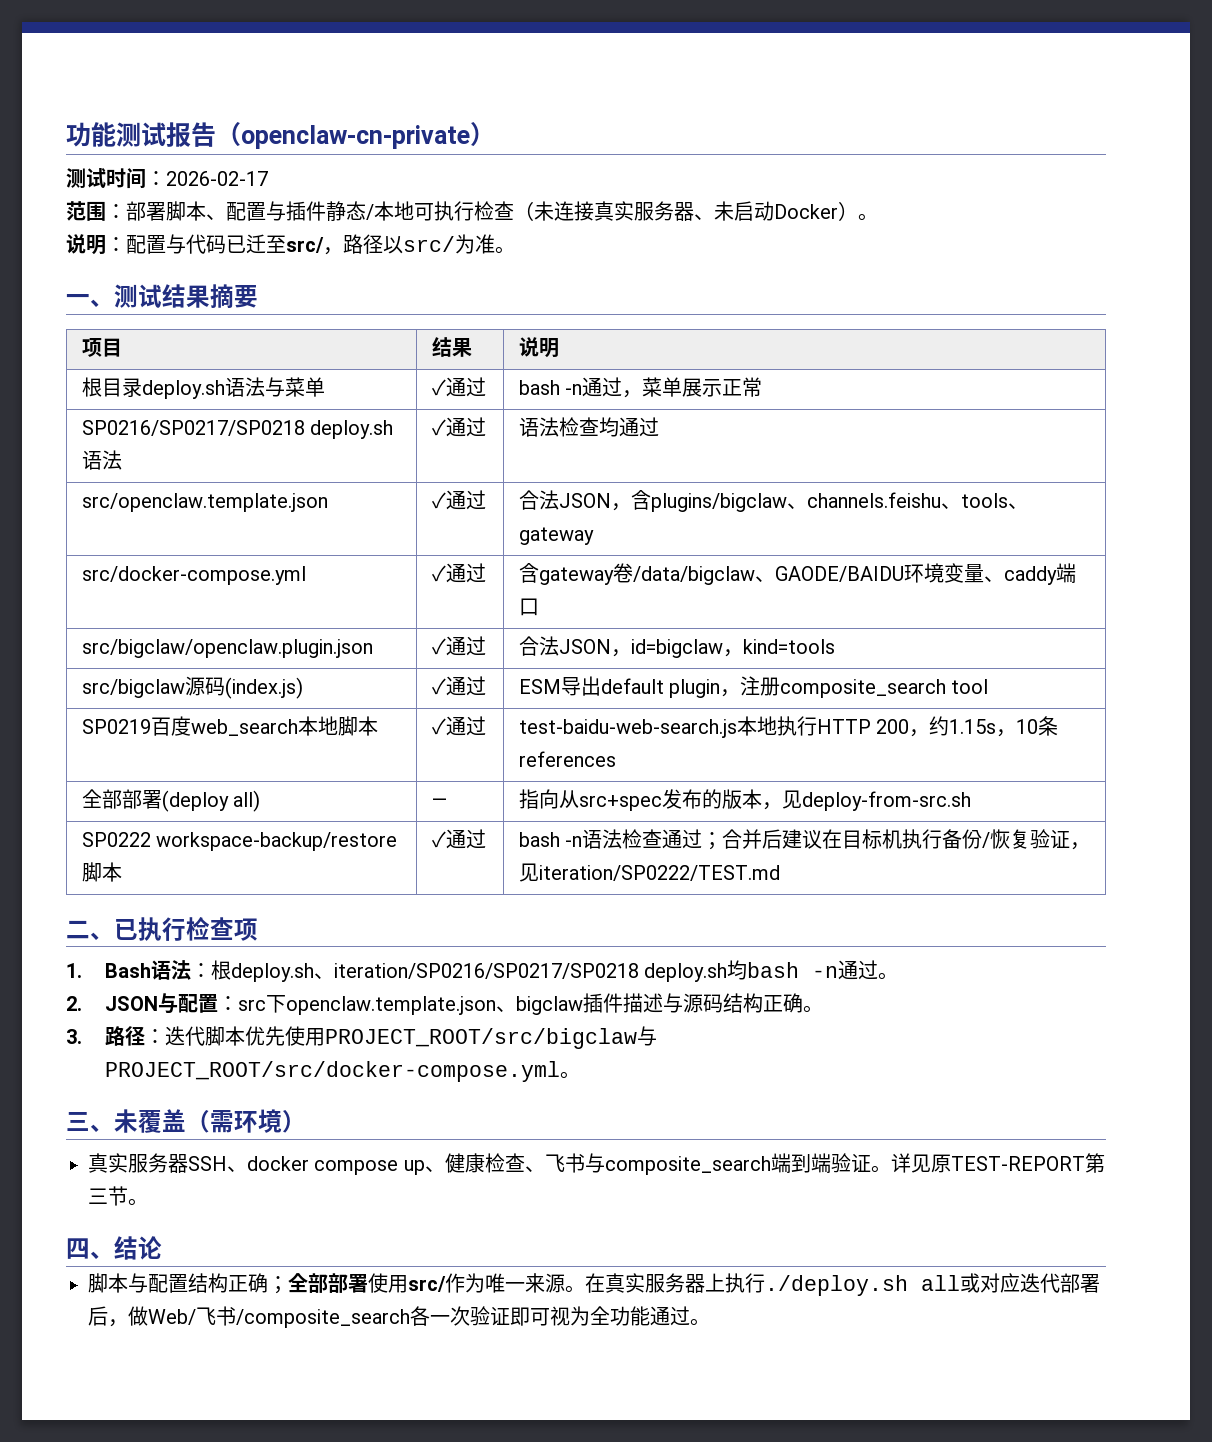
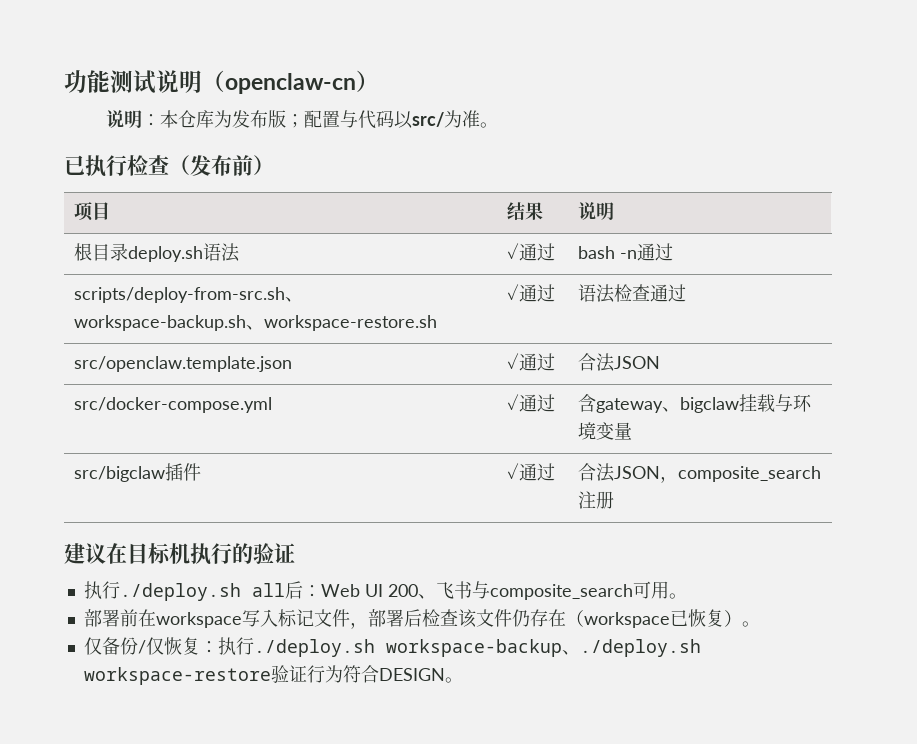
[166,122,495,149] [66,168,268,189] [66,201,878,221] [66,234,515,255] [66,284,258,308] 报告（openclaw-cn-private） // 测试时间：2026-02-17 // 范围：部署脚本、配置与插件静态/本地可执行检查（未连接真实服务器、未启动Docker）。 // 说明：配置与代码已迁至src/，路径以src/为准。 // 一、测试结果摘要 -> [156,70,379,94] [106,110,499,129] [64,155,274,177] 说明（openclaw-cn） // 说明：本仓库为发布版；配置与代码以src/为准。 // 已执行检查（发布前）
[264,377,325,397] 与菜单 -> (241, 252) none
[621,377,762,398] [81,420,393,439] [81,450,122,470] ，菜单展示正常 // SP0216/SP0217/SP0218 deploy.sh语法 -> [74,287,304,303] [74,315,438,331] // scripts/deploy-from-src.sh、workspace-backup.sh、workspace-restore.sh
[598,417,619,437] 均 -> (651, 292) none
[610,490,1028,512] [518,527,594,545] ，含plugins/bigclaw、channels.feishu、tools、gateway -> (661, 362) none
[612,563,904,585] 卷/data/bigclaw、GAODE/BAIDU -> [662,394,794,413] 、bigclaw挂载与
[983,563,1076,585] [518,598,539,616] [81,639,373,658] [431,636,486,656] [518,636,835,658] [81,676,303,699] [431,676,486,696] [518,676,989,698] [81,716,378,736] [431,716,486,736] [518,716,1058,738] [518,751,616,767] [81,789,260,812] [431,798,447,807] [518,789,971,811] [81,832,397,851] [81,862,122,882] [431,829,486,849] [518,829,1090,850] [518,863,780,882] [66,916,258,941] [66,960,899,982] [66,993,823,1015] [66,1026,657,1049] [104,1061,580,1082] [66,1109,306,1133] [88,1153,1105,1175] [88,1186,148,1206] [66,1236,162,1260] [88,1273,1100,1296] [88,1306,690,1328] 、caddy端口 // src/bigclaw/openclaw.plugin.json | ✓通过 | 合法JSON，id=bigclaw，kind=tools // src/bigclaw源码(index.js) | ✓通过 | ESM导出default plugin，注册composite_search tool // SP0219百度web_search本地脚本 | ✓通过 | test-baidu-web-search.js本地执行HTTP 200，约1.15s，10条references // 全部部署(deploy all) | — | 指向从src+spec发布的版本，见deploy-from-src.sh // SP0222 workspace-backup/restore脚本 | ✓通过 | bash -n语法检查通过；合并后建议在目标机执行备份/恢复验证，见iteration/SP0222/TEST.md // 二、已执行检查项 // 1. Bash语法：根deploy.sh、iteration/SP0216/SP0217/SP0218 deploy.sh均bash -n通过。 // 2. JSON与配置：src下openclaw.template.json、bigclaw插件描述与源码结构正确。 // 3.路径：迭代脚本优先使用PROJECT_ROOT/src/bigclaw与PROJECT_ROOT/src/docker-compose.yml。 // 三、未覆盖（需环境） // 真实服务器SSH、docker compose up、健康检查、飞书与composite_search端到端验证。详见原TEST-REPORT第三节。 // 四、结论 // 脚本与配置结构正确；全部部署使用src/作为唯一来源。在真实服务器上执行./deploy.sh all或对应迭代部署后，做Web/飞书/composite_search各一次验证即可视为全功能通过 -> [74,463,202,482] [507,463,556,481] [578,463,822,483] [578,491,615,509] [64,543,295,565] [83,581,687,601] [83,609,760,629] [83,637,701,657] [83,665,445,685] // src/bigclaw插件 | ✓通过 | 合法JSON，composite_search注册 // 建议在目标机执行的验证 // 执行./deploy.sh all后：Web UI 200、飞书与composite_search可用。 // 部署前在workspace写入标记文件，部署后检查该文件仍存在（workspace已恢复）。 // 仅备份/仅恢复：执行./deploy.sh workspace-backup、./deploy.sh workspace-restore验证行为符合DESIGN

